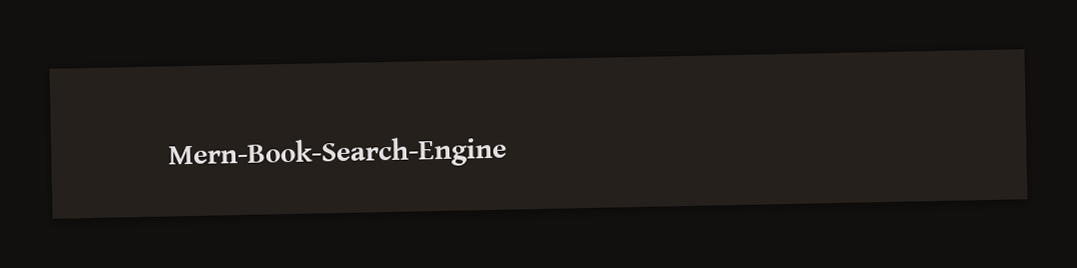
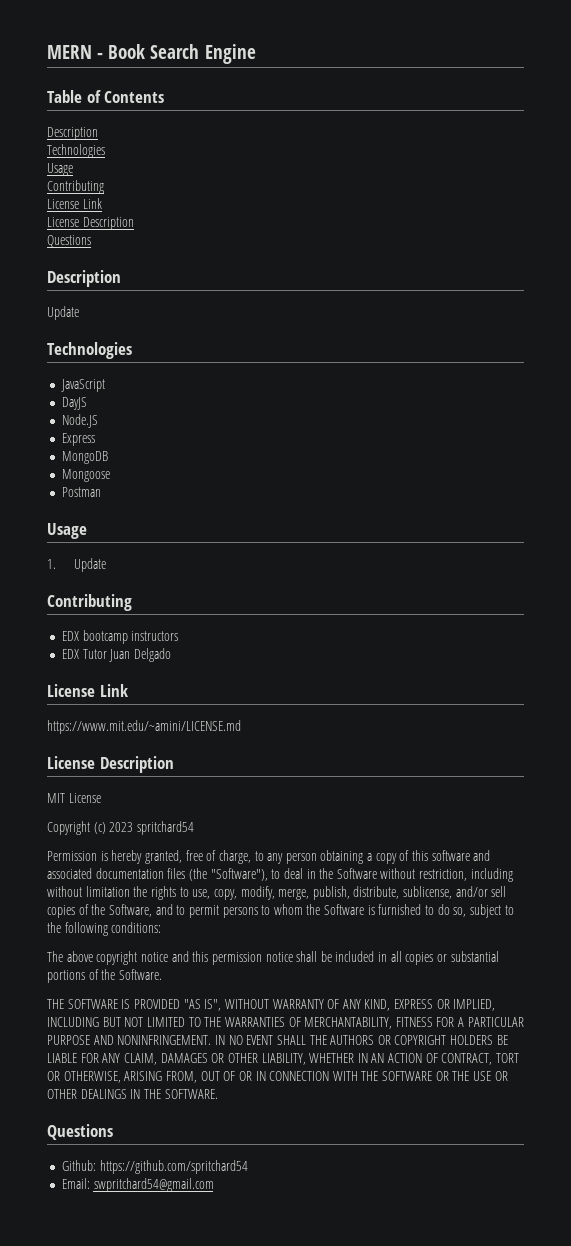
[168,135,507,172] Mern-Book-Search-Engine -> [47,44,256,64] [47,90,165,103] [47,127,98,140] [47,144,105,158] [47,163,73,176] [47,180,104,194] [47,198,102,209] [47,217,134,230] [47,235,91,248] [47,270,121,287] [47,306,79,320] [47,342,132,359] [60,379,105,392] [61,397,87,410] [61,414,98,428] [61,433,95,446] [61,451,108,464] [61,469,110,482] [61,487,101,497] [47,523,87,539] [47,558,106,572] [47,594,132,611] [61,630,179,644] [61,648,171,662] [47,684,128,697] [47,720,241,734] [47,756,174,773] [47,793,101,803] [47,821,194,835] [47,850,491,864] [47,868,513,882] [47,886,507,900] [47,904,514,918] [47,922,162,936] [47,951,499,965] [47,969,162,983] [47,999,496,1011] [47,1017,524,1029] [47,1035,508,1045] [47,1053,520,1065] [47,1071,508,1083] [47,1089,218,1099] [47,1124,113,1140] [61,1160,248,1174] [61,1178,214,1192] MERN - Book Search Engine // Table of Contents // Description // Technologies // Usage // Contributing // License Link // License Description // Questions // Description // Update // Technologies // JavaScript // DayJS // Node.JS // Express // MongoDB // Mongoose // Postman // Usage // 1. Update // Contributing // EDX bootcamp instructors // EDX Tutor Juan Delgado // License Link // https://www.mit.edu/~amini/LICENSE.md // License Description // MIT License // Copyright (c) 2023 spritchard54 // Permission is hereby granted, free of charge, to any person obtaining a copy of this software and associated documentation files (the "Software"), to deal in the Software without restriction, including without limitation the rights to use, copy, modify, merge, publish, distribute, sublicense, and/or sell copies of the Software, and to permit persons to whom the Software is furnished to do so, subject to the following conditions: // The above copyright notice and this permission notice shall be included in all copies or substantial portions of the Software. // THE SOFTWARE IS PROVIDED "AS IS", WITHOUT WARRANTY OF ANY KIND, EXPRESS OR IMPLIED, INCLUDING BUT NOT LIMITED TO THE WARRANTIES OF MERCHANTABILITY, FITNESS FOR A PARTICULAR PURPOSE AND NONINFRINGEMENT. IN NO EVENT SHALL THE AUTHORS OR COPYRIGHT HOLDERS BE LIABLE FOR ANY CLAIM, DAMAGES OR OTHER LIABILITY, WHETHER IN AN ACTION OF CONTRACT, TORT OR OTHERWISE, ARISING FROM, OUT OF OR IN CONNECTION WITH THE SOFTWARE OR THE USE OR OTHER DEALINGS IN THE SOFTWARE. // Questions // Github: https://github.com/spritchard54 // Email: swpritchard54@gmail.com

